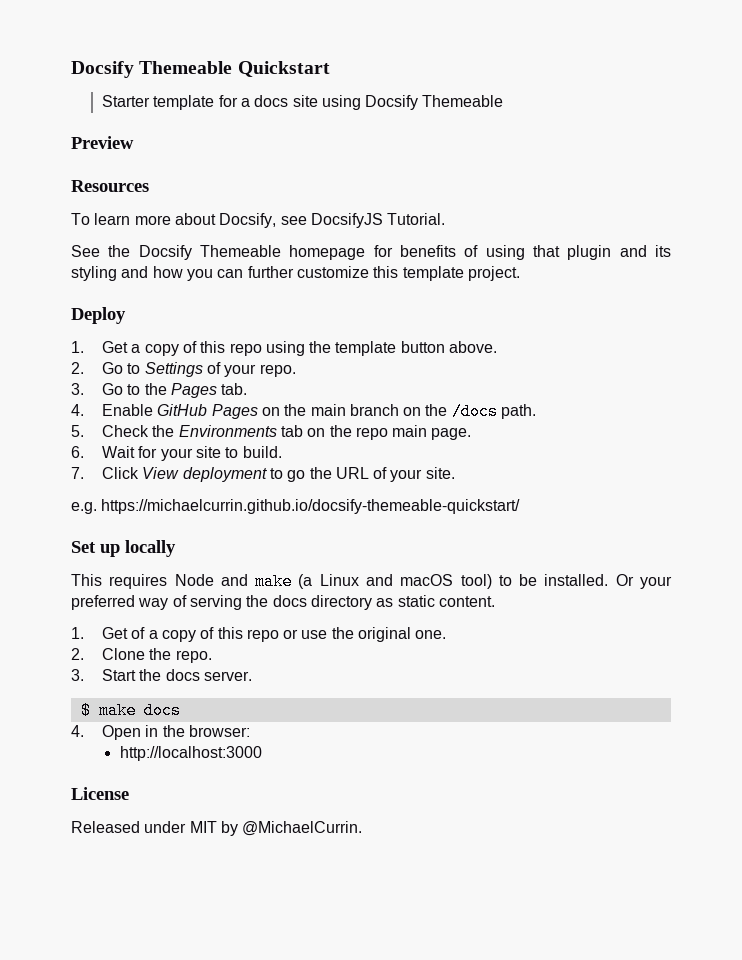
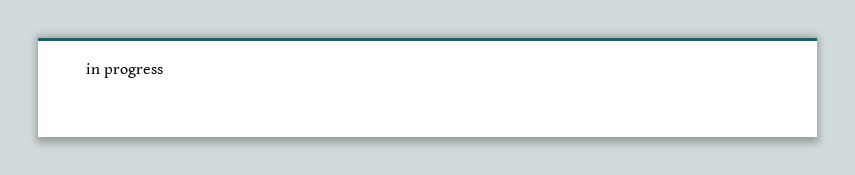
[71,61,330,78] [101,95,504,110] [71,136,134,149] [71,180,149,192] [71,213,446,228] [71,245,671,260] [71,266,520,281] [71,307,126,324] [71,341,498,356] [71,362,296,377] [71,383,248,398] [71,403,537,420] [71,425,472,440] [71,446,282,461] [71,467,455,482] [71,499,521,514] [71,540,176,557] [71,573,672,590] [71,595,495,610] [71,627,447,642] [71,648,212,663] [71,669,252,681] [80,702,181,719] [71,725,250,740] [119,746,262,761] [71,787,129,800] [71,821,363,836] Docsify Themeable Quickstart // Starter template for a docs site using Docsify Themeable // Preview // Resources // To learn more about Docsify, see DocsifyJS Tutorial. // See the Docsify Themeable homepage for benefits of using that plugin and its styling and how you can further customize this template project. // Deploy // 1. Get a copy of this repo using the template button above. // 2. Go to Settings of your repo. // 3. Go to the Pages tab. // 4. Enable GitHub Pages on the main branch on the /docs path. // 5. Check the Environments tab on the repo main page. // 6. Wait for your site to build. // 7. Click View deployment to go the URL of your site. // e.g. https://michaelcurrin.github.io/docsify-themeable-quickstart/ // Set up locally // This requires Node and make (a Linux and macOS tool) to be installed. Or your preferred way of serving the docs directory as static content. // 1. Get of a copy of this repo or use the original one. // 2. Clone the repo. // 3. Start the docs server. // $ make docs // 4. Open in the browser: // http://localhost:3000 // License // Released under MIT by @MichaelCurrin. -> [86,63,164,78] in progress

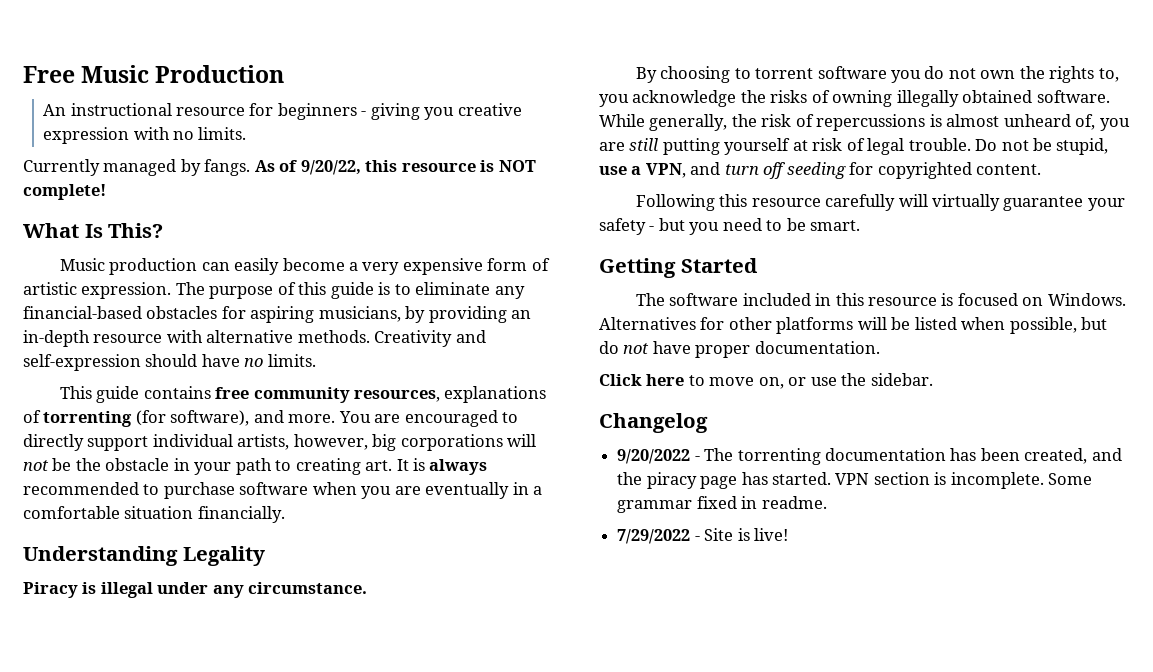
[86,63,164,78] in progress -> [23,65,285,83] [43,103,522,120] [43,127,247,144] [23,159,536,176] [23,184,106,200] [23,223,164,238] [59,258,550,275] [23,282,525,299] [23,306,532,323] [23,330,486,347] [23,354,316,371] [59,386,547,403] [23,410,519,427] [23,434,537,451] [23,458,488,475] [23,482,543,499] [23,506,285,523] [23,546,265,566] [23,582,368,598] [635,66,1119,83] [599,90,1110,107] [599,114,1130,131] [599,138,1109,155] [599,162,1042,179] [635,194,1125,211] [599,218,861,235] [599,258,758,278] [635,293,1126,306] [599,317,1108,334] [599,341,880,358] [599,373,933,389] [599,413,708,433] [617,448,1122,465] [617,472,1093,489] [617,496,827,513] [617,528,788,544] Free Music Production // An instructional resource for beginners - giving you creative expression with no limits. // Currently managed by fangs. As of 9/20/22, this resource is NOT complete! // What Is This? // Music production can easily become a very expensive form of artistic expression. The purpose of this guide is to eliminate any financial-based obstacles for aspiring musicians, by providing an in-depth resource with alternative methods. Creativity and self-expression should have no limits. // This guide contains free community resources, explanations of torrenting (for software), and more. You are encouraged to directly support individual artists, however, big corporations will not be the obstacle in your path to creating art. It is always recommended to purchase software when you are eventually in a comfortable situation financially. // Understanding Legality // Piracy is illegal under any circumstance. // By choosing to torrent software you do not own the rights to, you acknowledge the risks of owning illegally obtained software. While generally, the risk of repercussions is almost unheard of, you are still putting yourself at risk of legal trouble. Do not be stupid, use a VPN, and turn off seeding for copyrighted content. // Following this resource carefully will virtually guarantee your safety - but you need to be smart. // Getting Started // The software included in this resource is focused on Windows. Alternatives for other platforms will be listed when possible, but do not have proper documentation. // Click here to move on, or use the sidebar. // Changelog // 9/20/2022 - The torrenting documentation has been created, and the piracy page has started. VPN section is incomplete. Some grammar fixed in readme. // 7/29/2022 - Site is live!

